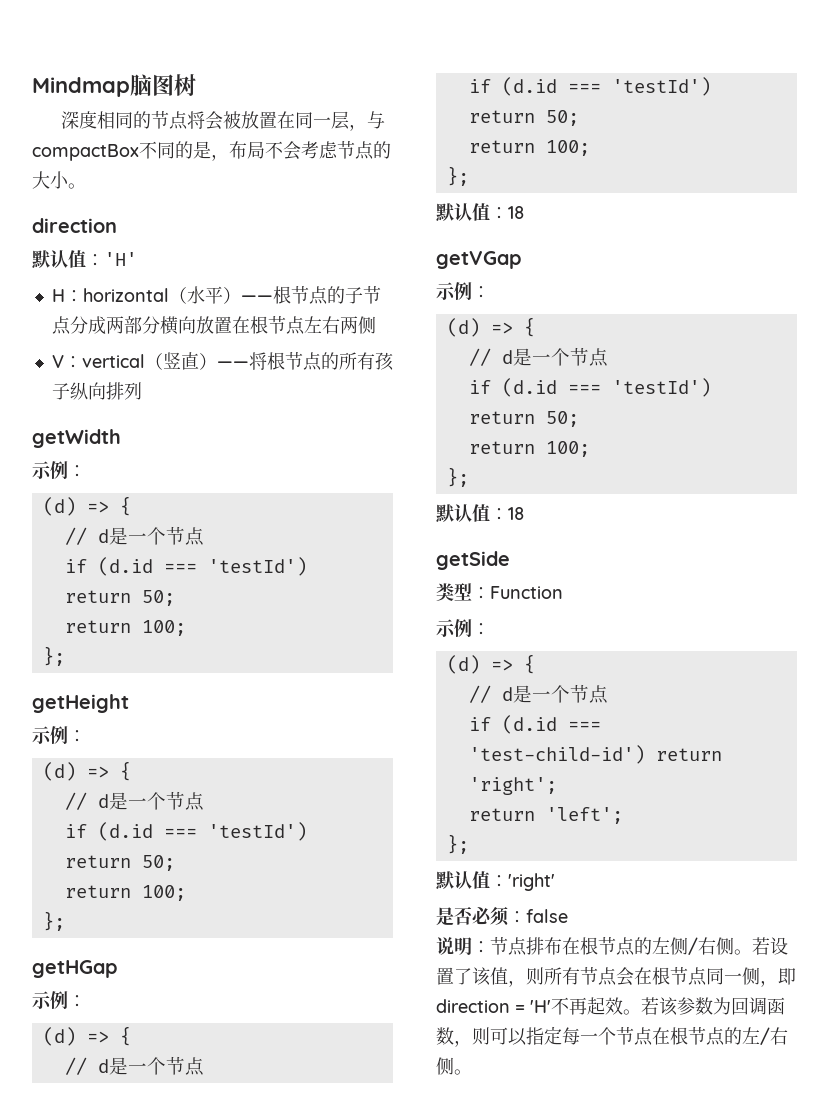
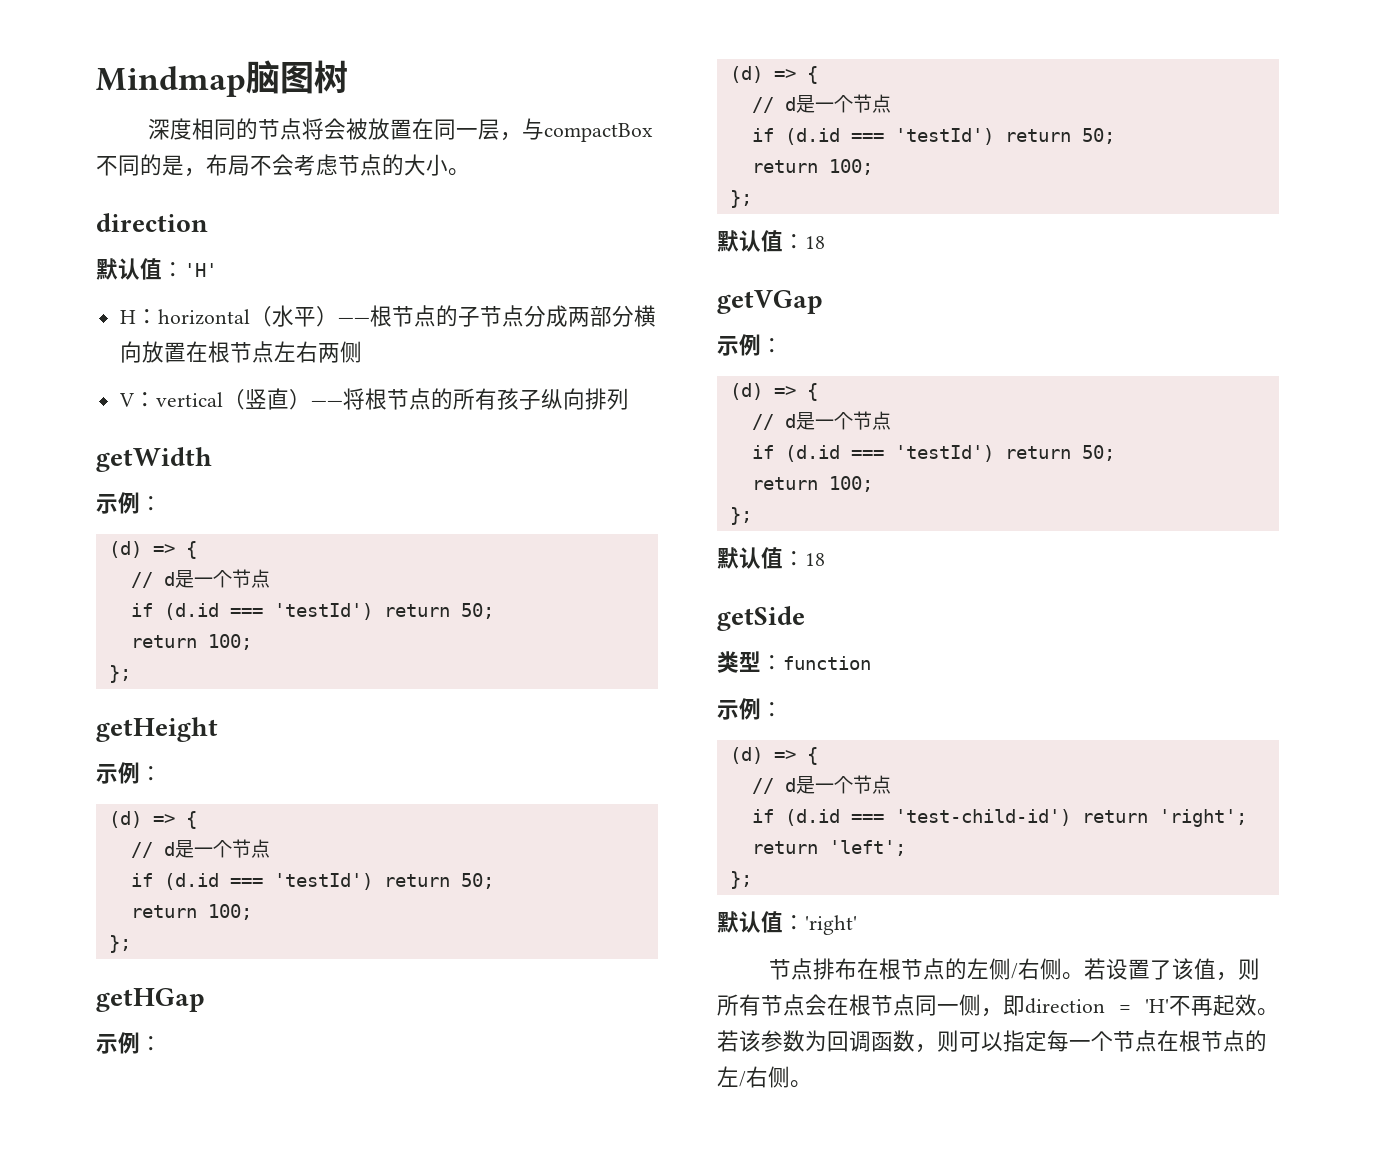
[490,586,563,599] Function -> [783,656,871,670] function
[436,906,568,926] [436,937,490,955] 是否必须：false // 说明： -> (857, 925) none

